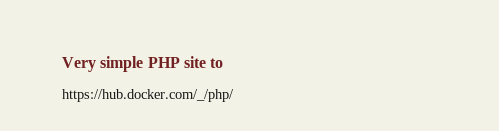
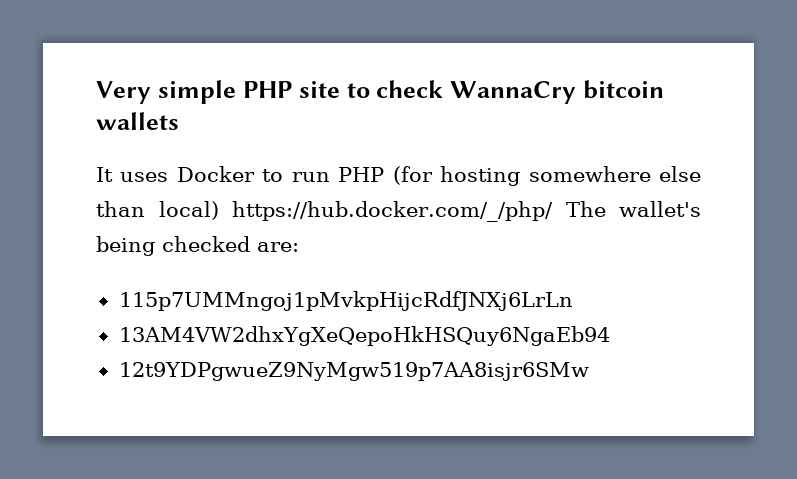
[62,89,234,102] // https://hub.docker.com/_/php/ -> [376,80,665,104] [96,112,179,130] [96,166,702,186] [96,201,701,222] [96,236,299,256] [118,291,573,311] [118,326,610,346] [118,362,589,381] check WannaCry bitcoin wallets // It uses Docker to run PHP (for hosting somewhere else than local) https://hub.docker.com/_/php/ The wallet's being checked are: // 115p7UMMngoj1pMvkpHijcRdfJNXj6LrLn // 13AM4VW2dhxYgXeQepoHkHSQuy6NgaEb94 // 12t9YDPgwueZ9NyMgw519p7AA8isjr6SMw

